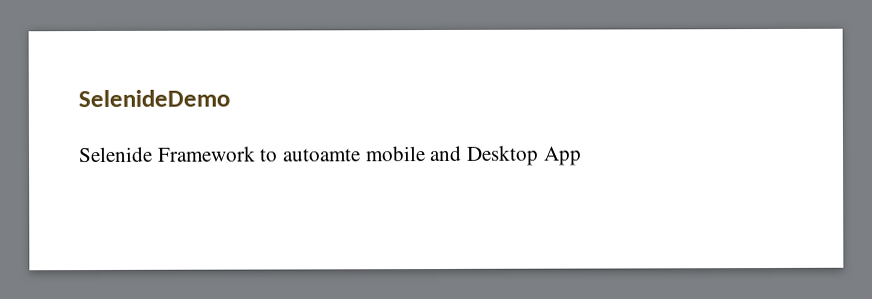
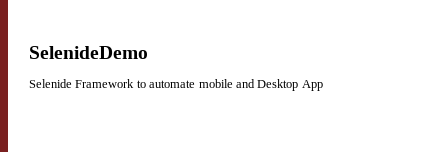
[282,148,362,162] autoamte -> [149,80,196,88] automate

